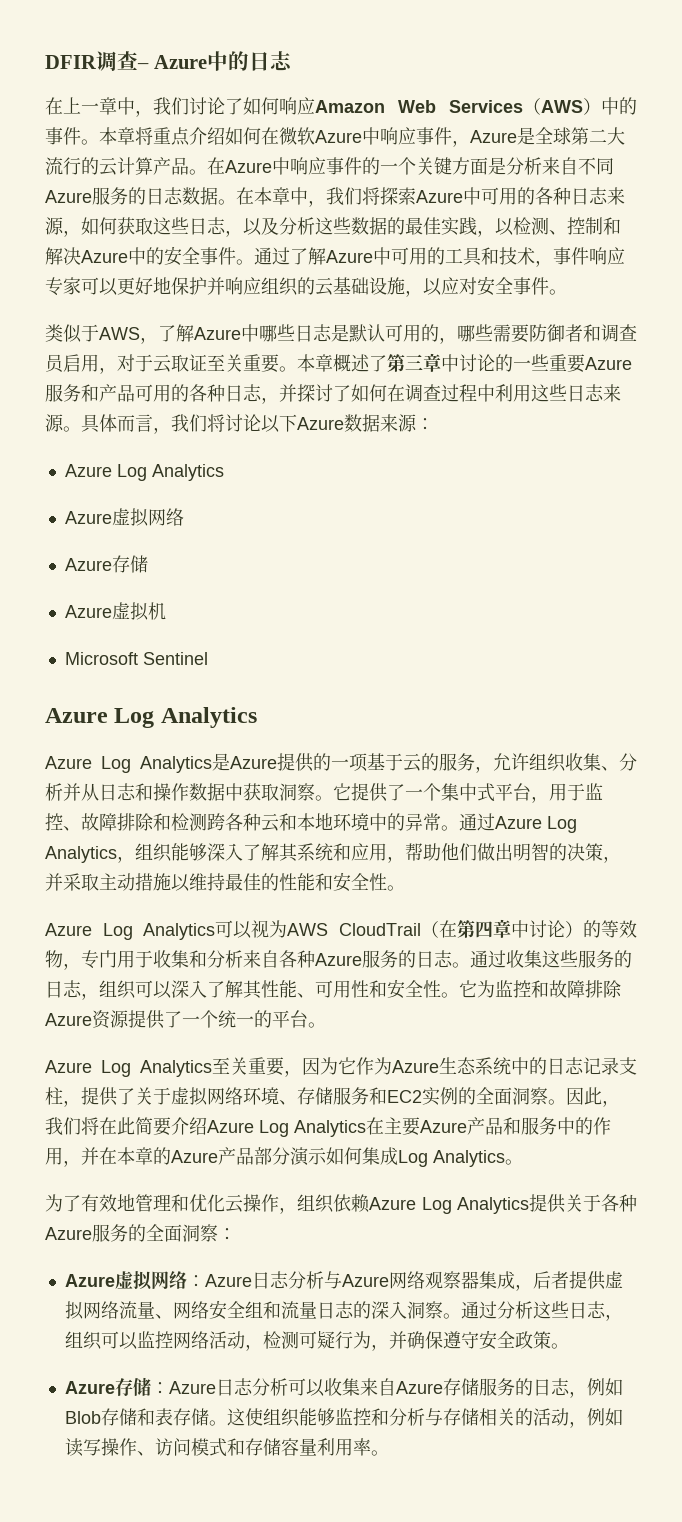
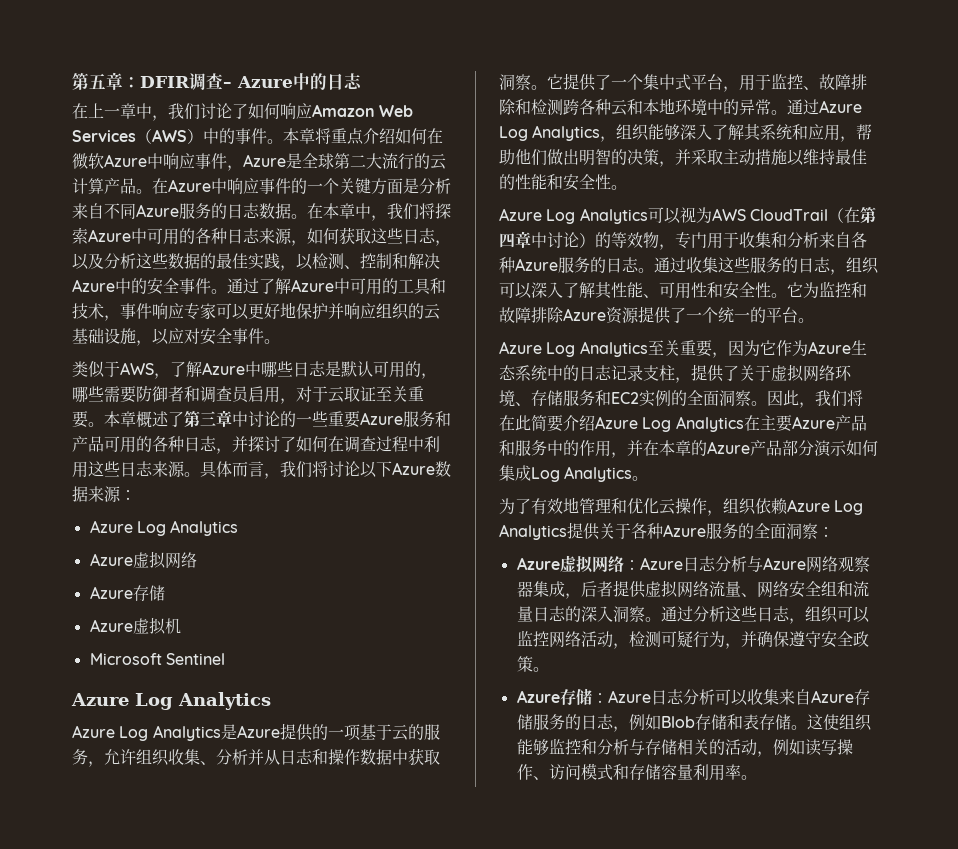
(45, 62) none -> [72,72,140,90] 第五章：

